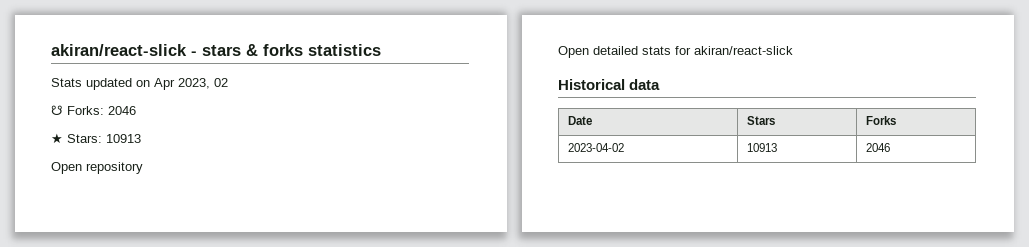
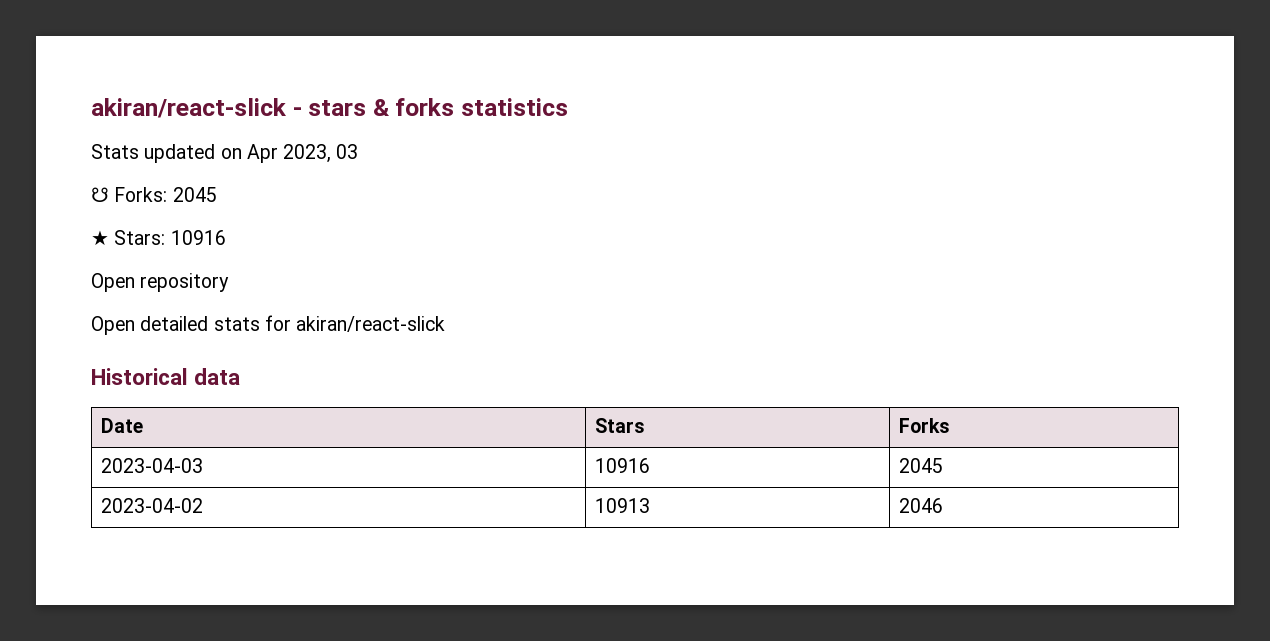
[214,78,228,87] 02 -> [336,144,359,159] 03
[108,106,136,115] 2046 -> [172,187,217,202] 2045
[106,134,141,143] 10913 -> [170,230,226,245] 10916
(896, 120) none -> [100,458,203,473] [594,458,650,473] [898,458,943,473] // 2023-04-03 | 10916 | 2045

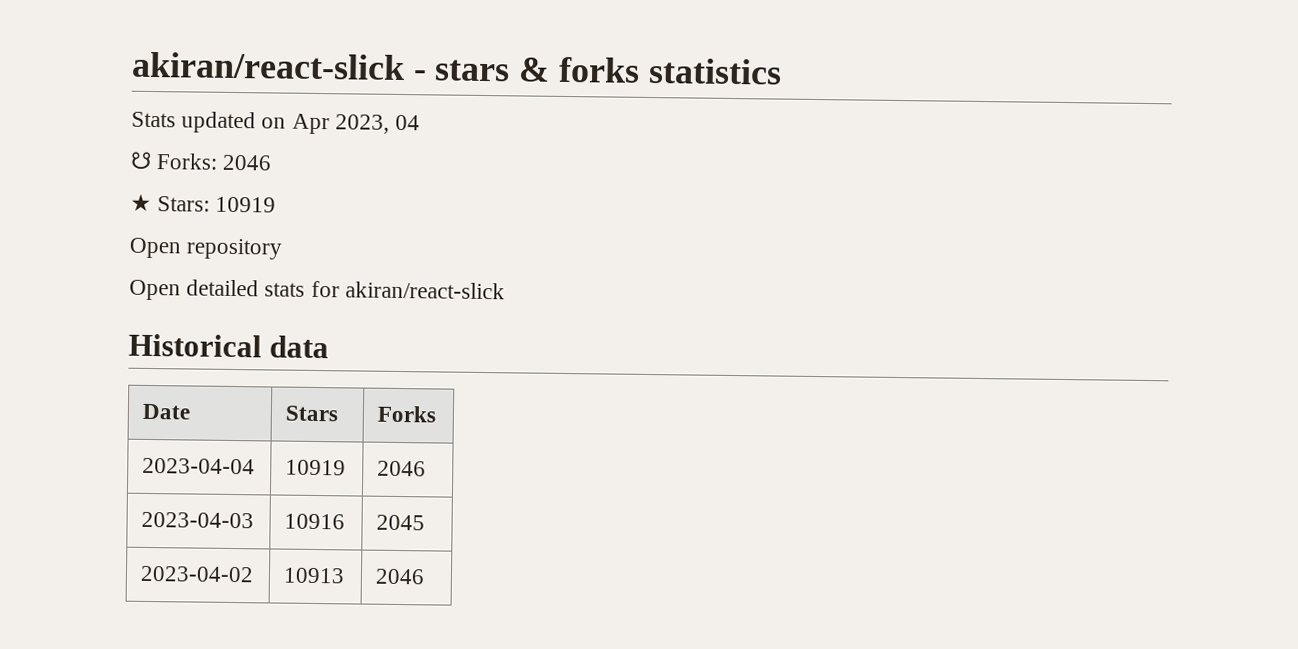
[336,144,359,159] 03 -> [395,114,421,131] 04
[172,187,217,202] 2045 -> [222,154,273,171] 2046
[170,230,226,245] 10916 -> [215,196,277,213] 10919
(950, 425) none -> [142,457,256,475] [285,459,347,476] [377,460,427,477] // 2023-04-04 | 10919 | 2046

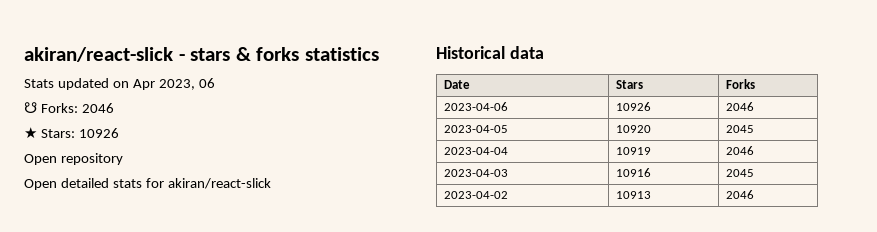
[395,114,421,131] 04 -> [198,78,215,88] 06
[215,196,277,213] 10919 -> [78,128,119,138] 10926
(437, 414) none -> [444,102,509,111] [616,102,652,111] [726,102,755,111] [444,125,509,133] [616,125,652,133] [726,125,755,133] // 2023-04-06 | 10926 | 2046 // 2023-04-05 | 10920 | 2045

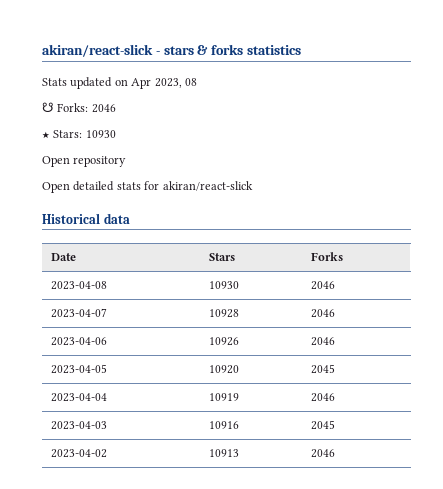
[198,78,215,88] 06 -> [184,78,197,86] 08
[78,128,119,138] 10926 -> [85,130,116,138] 10930
(756, 84) none -> [50,281,107,290] [208,281,239,289] [310,281,335,290] [50,308,107,318] [208,309,239,318] [310,309,335,318] // 2023-04-08 | 10930 | 2046 // 2023-04-07 | 10928 | 2046

